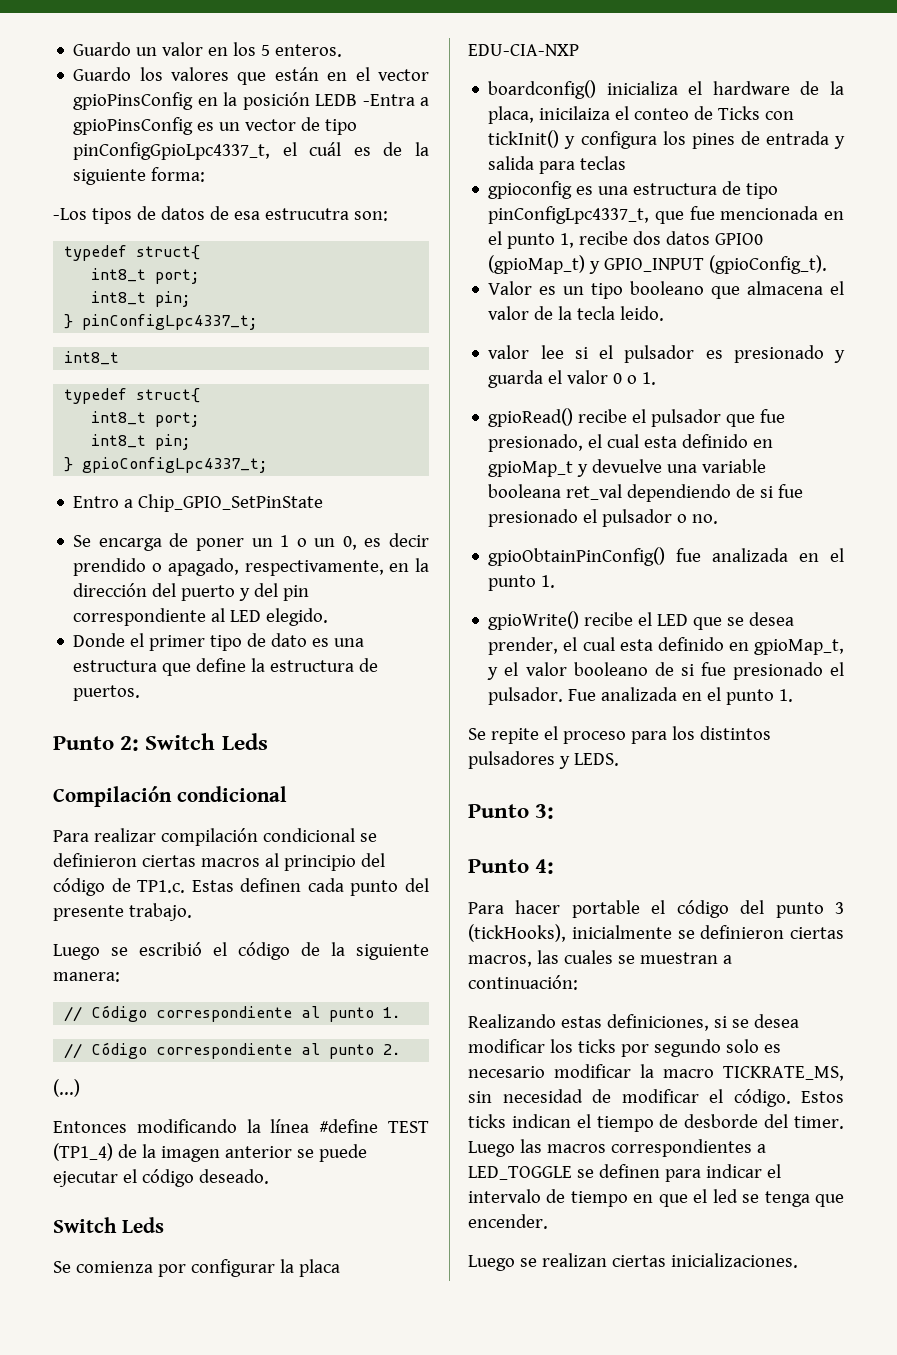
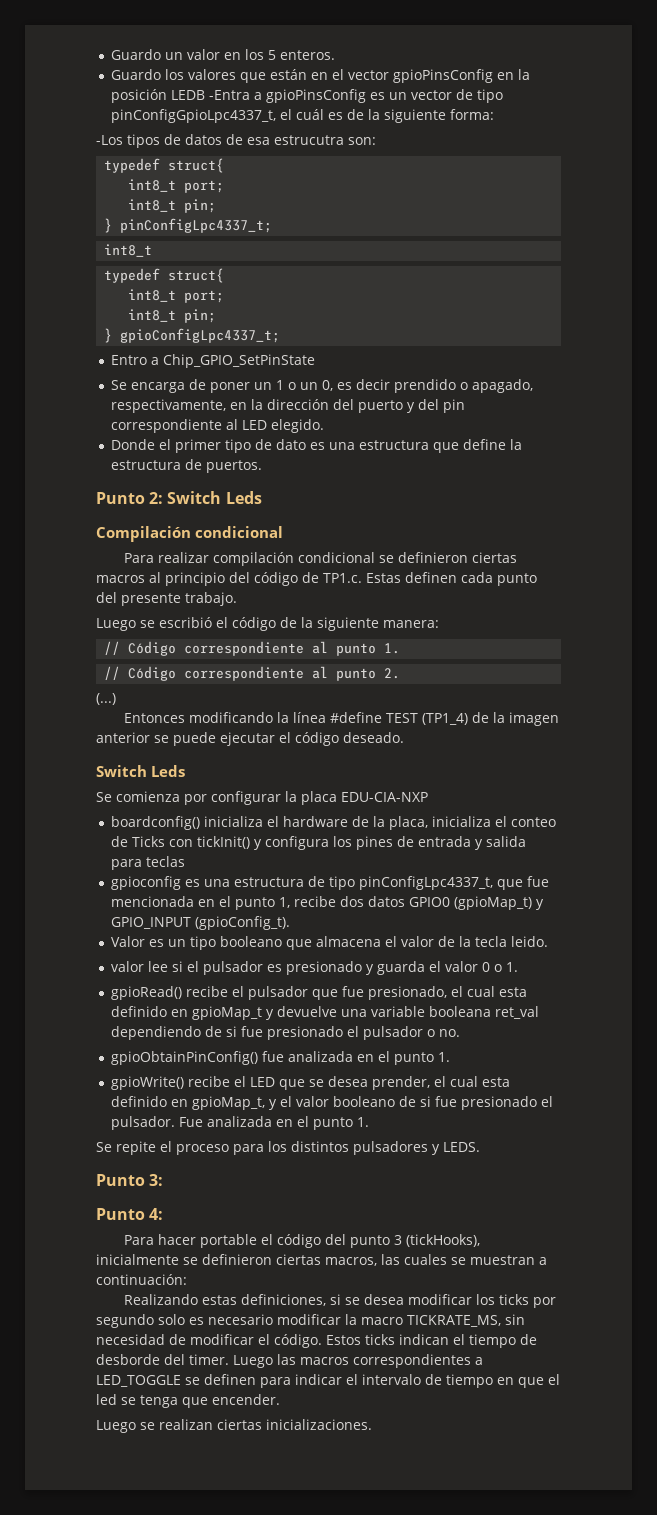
[539,106,611,120] inicilaiza -> [432,816,492,827] inicializa

